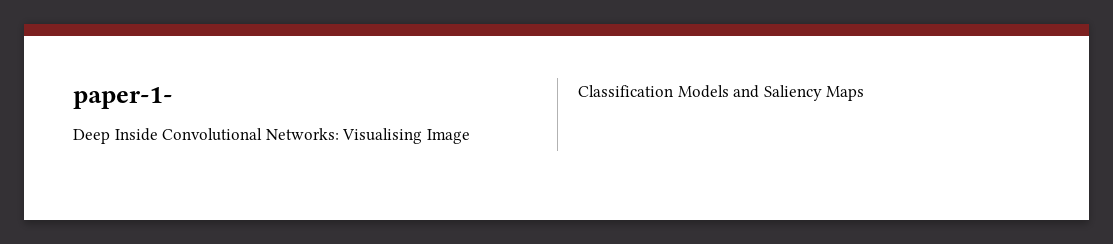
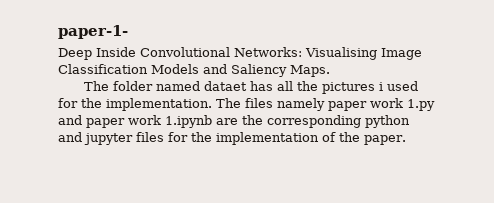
[826,86,865,101] Maps -> [290,65,330,77] [84,81,419,94] [58,98,435,111] [58,115,410,128] [58,132,406,145] Maps. // The folder named dataet has all the pictures i used for the implementation. The files namely paper work 1.py and paper work 1.ipynb are the corresponding python and jupyter files for the implementation of the paper.

